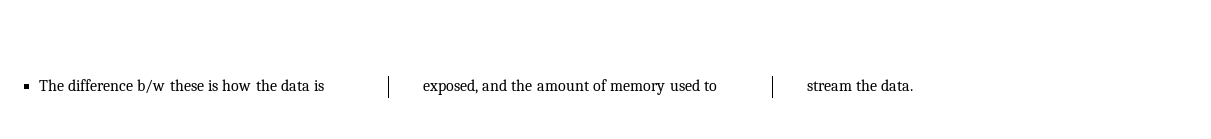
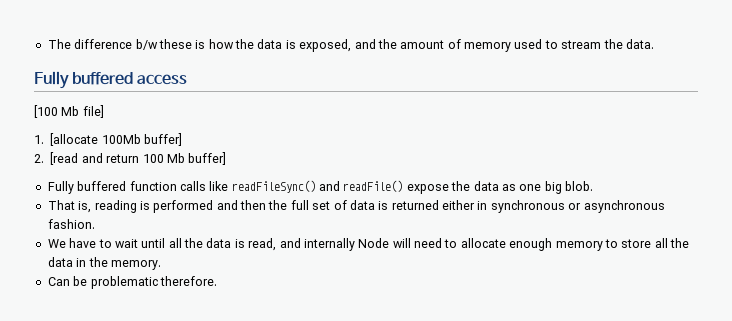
(914, 85) none -> [34,71,188,89] [34,105,104,118] [34,133,183,146] [34,152,227,165] [47,180,593,194] [47,200,665,213] [47,219,95,229] [47,238,689,251] [47,257,161,270] [47,276,217,289] // Fully buffered access // [100 Mb file] // 1. [allocate 100Mb buffer] // 2. [read and return 100 Mb buffer] // Fully buffered function calls like readFileSync() and readFile() expose the data as one big blob. // That is, reading is performed and then the full set of data is returned either in synchronous or asynchronous fashion. // We have to wait until all the data is read, and internally Node will need to allocate enough memory to store all the data in the memory. // Can be problematic therefore.

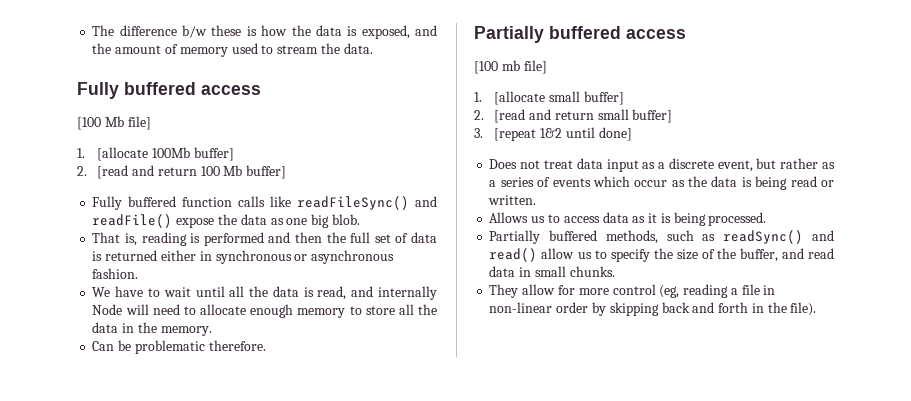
(217, 281) none -> [474,26,686,43] [474,60,547,74] [474,91,624,105] [474,109,673,123] [474,127,632,141] [489,158,835,172] [489,176,834,190] [488,195,537,205] [489,212,767,226] [489,230,834,244] [489,248,834,262] [489,266,615,277] [489,284,776,298] [489,302,817,316] // Partially buffered access // [100 mb file] // 1. [allocate small buffer] // 2. [read and return small buffer] // 3. [repeat 1&2 until done] // Does not treat data input as a discrete event, but rather as a series of events which occur as the data is being read or written. // Allows us to access data as it is being processed. // Partially buffered methods, such as readSync() and read() allow us to specify the size of the buffer, and read data in small chunks. // They allow for more control (eg, reading a file in non-linear order by skipping back and forth in the file).

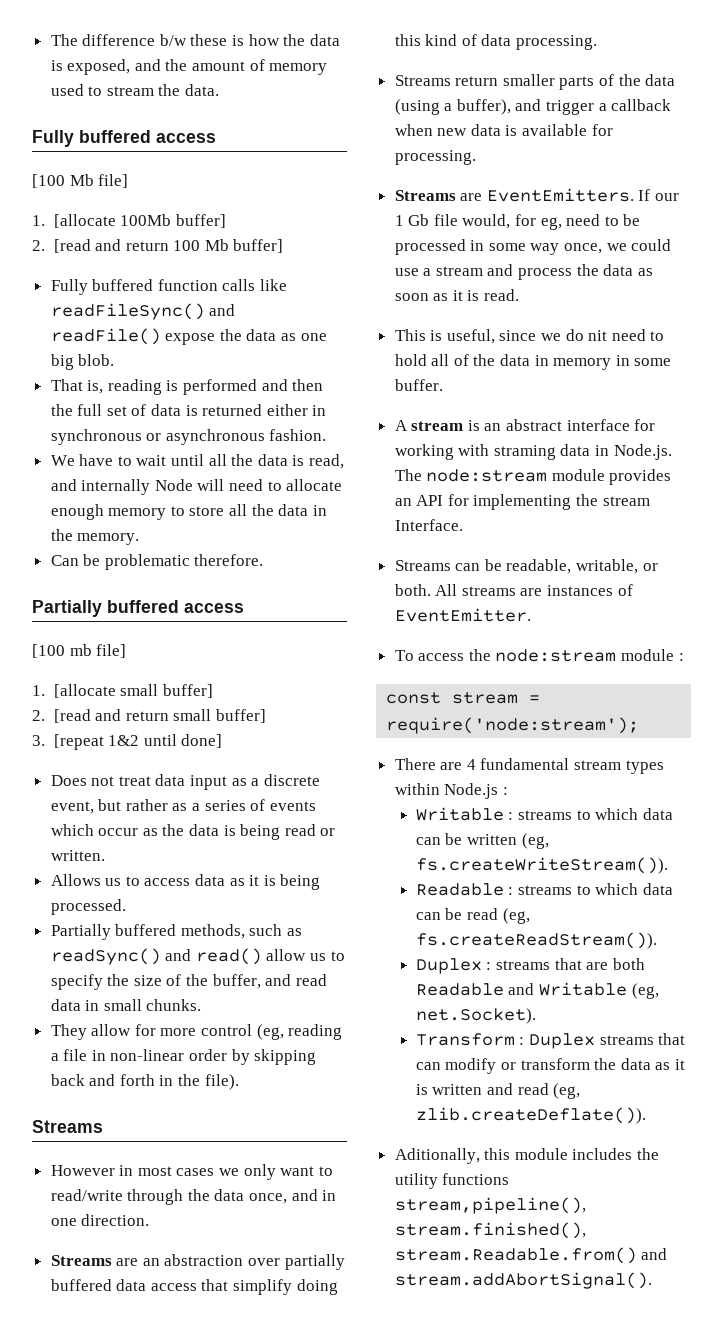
(817, 309) none -> [32,1120,103,1133] [50,1164,333,1180] [50,1189,337,1205] [50,1214,150,1226] [50,1254,345,1270] [50,1279,338,1295] [394,34,598,50] [394,74,676,90] [394,99,672,115] [394,124,613,136] [394,150,476,165] [394,188,680,202] [394,214,641,230] [394,239,672,255] [394,264,653,280] [394,289,520,301] [394,329,665,344] [394,354,672,370] [394,379,443,391] [394,419,656,431] [394,444,672,460] [394,469,672,485] [394,494,650,510] [394,519,463,531] [394,559,658,574] [394,584,633,596] [394,608,531,622] [394,649,684,662] [386,692,541,704] [386,717,640,734] [394,758,664,774] [394,783,508,799] [415,807,673,821] [415,833,549,849] [415,857,668,874] [415,883,673,896] [415,908,530,924] [415,932,657,949] [415,958,645,974] [415,982,659,999] [415,1008,536,1024] [415,1033,686,1049] [415,1058,686,1074] [415,1083,581,1099] [415,1107,646,1124] [394,1148,660,1164] [394,1173,510,1189] [394,1197,586,1214] [394,1222,586,1239] [394,1247,668,1264] [394,1272,652,1289] // Streams // However in most cases we only want to read/write through the data once, and in one direction. // Streams are an abstraction over partially buffered data access that simplify doing this kind of data processing. // Streams return smaller parts of the data (using a buffer), and trigger a callback when new data is available for processing. // Streams are EventEmitters. If our 1 Gb file would, for eg, need to be processed in some way once, we could use a stream and process the data as soon as it is read. // This is useful, since we do nit need to hold all of the data in memory in some buffer. // A stream is an abstract interface for working with straming data in Node.js. The node:stream module provides an API for implementing the stream Interface. // Streams can be readable, writable, or both. All streams are instances of EventEmitter. // To access the node:stream module : // const stream = require('node:stream'); // There are 4 fundamental stream types within Node.js : // Writable : streams to which data can be written (eg, fs.createWriteStream()). // Readable : streams to which data can be read (eg, fs.createReadStream()). // Duplex : streams that are both Readable and Writable (eg, net.Socket). // Transform : Duplex streams that can modify or transform the data as it is written and read (eg, zlib.createDeflate()). // Aditionally, this module includes the utility functions stream,pipeline(), stream.finished(), stream.Readable.from() and stream.addAbortSignal().

